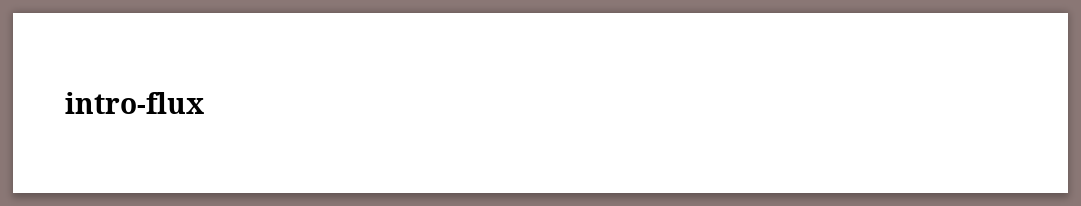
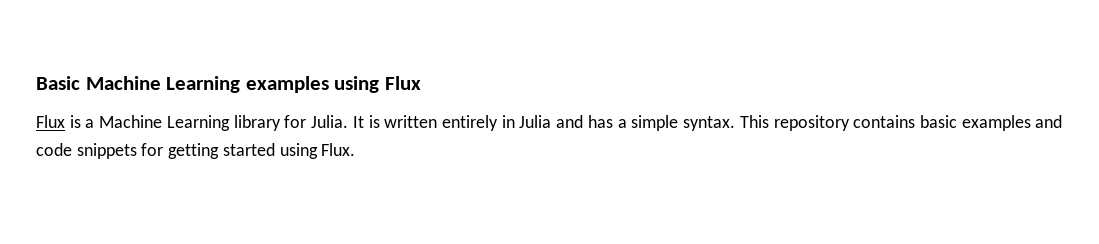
[65,92,204,114] intro-flux -> [36,76,421,93] [36,115,1063,131] [36,143,356,159] Basic Machine Learning examples using Flux // Flux is a Machine Learning library for Julia. It is written entirely in Julia and has a simple syntax. This repository contains basic examples and code snippets for getting started using Flux.

